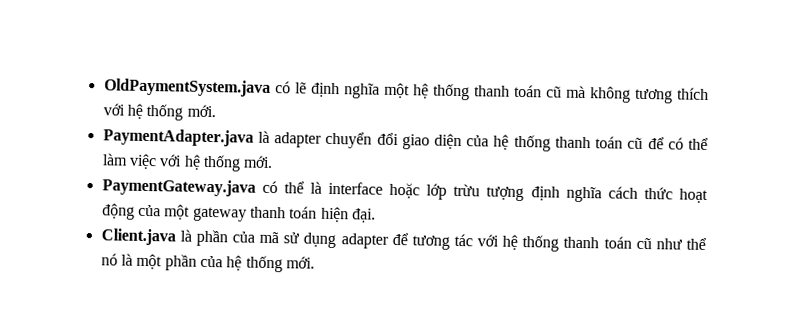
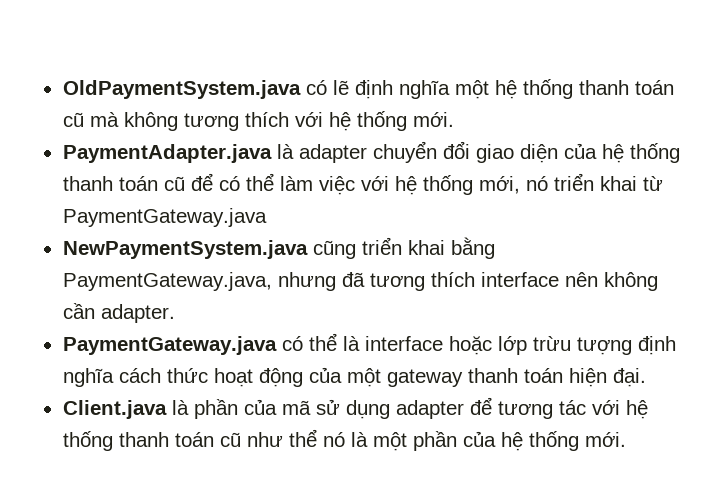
[243,155,274,169] mới. -> [478,173,663,194] [62,208,267,227] [62,237,495,259] [62,272,658,291] [62,303,175,323] mới, nó triển khai từ PaymentGateway.java // NewPaymentSystem.java cũng triển khai bằng PaymentGateway.java, nhưng đã tương thích interface nên không cần adapter.

